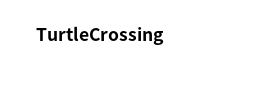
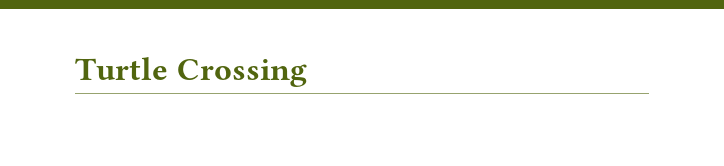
[36,26,164,45] TurtleCrossing -> [75,57,307,87] Turtle Crossing

